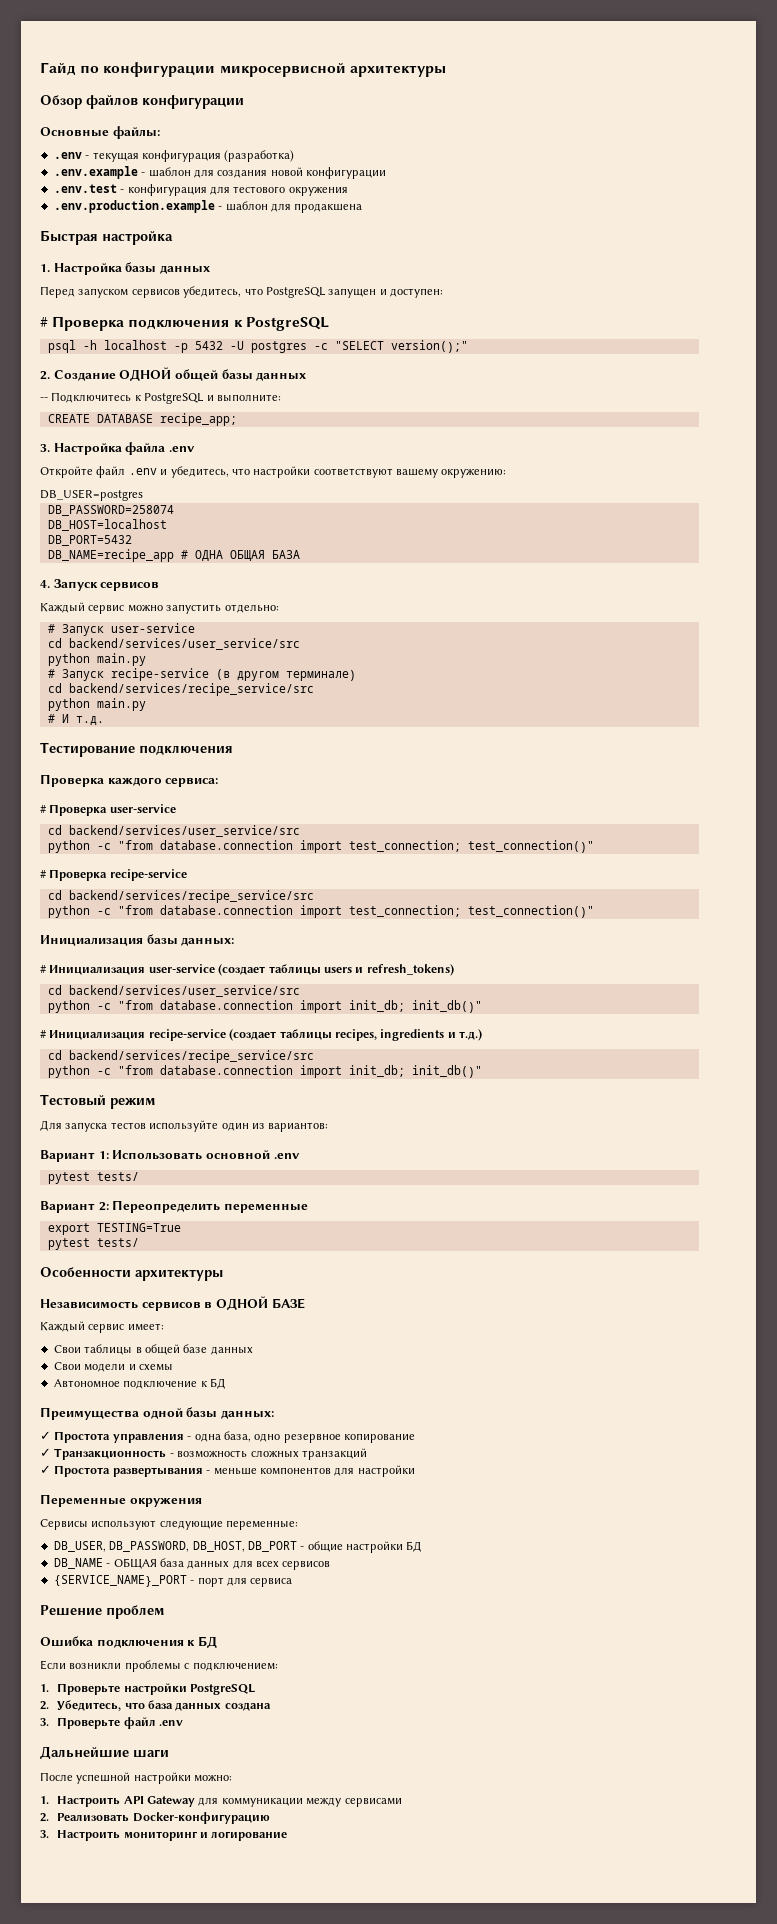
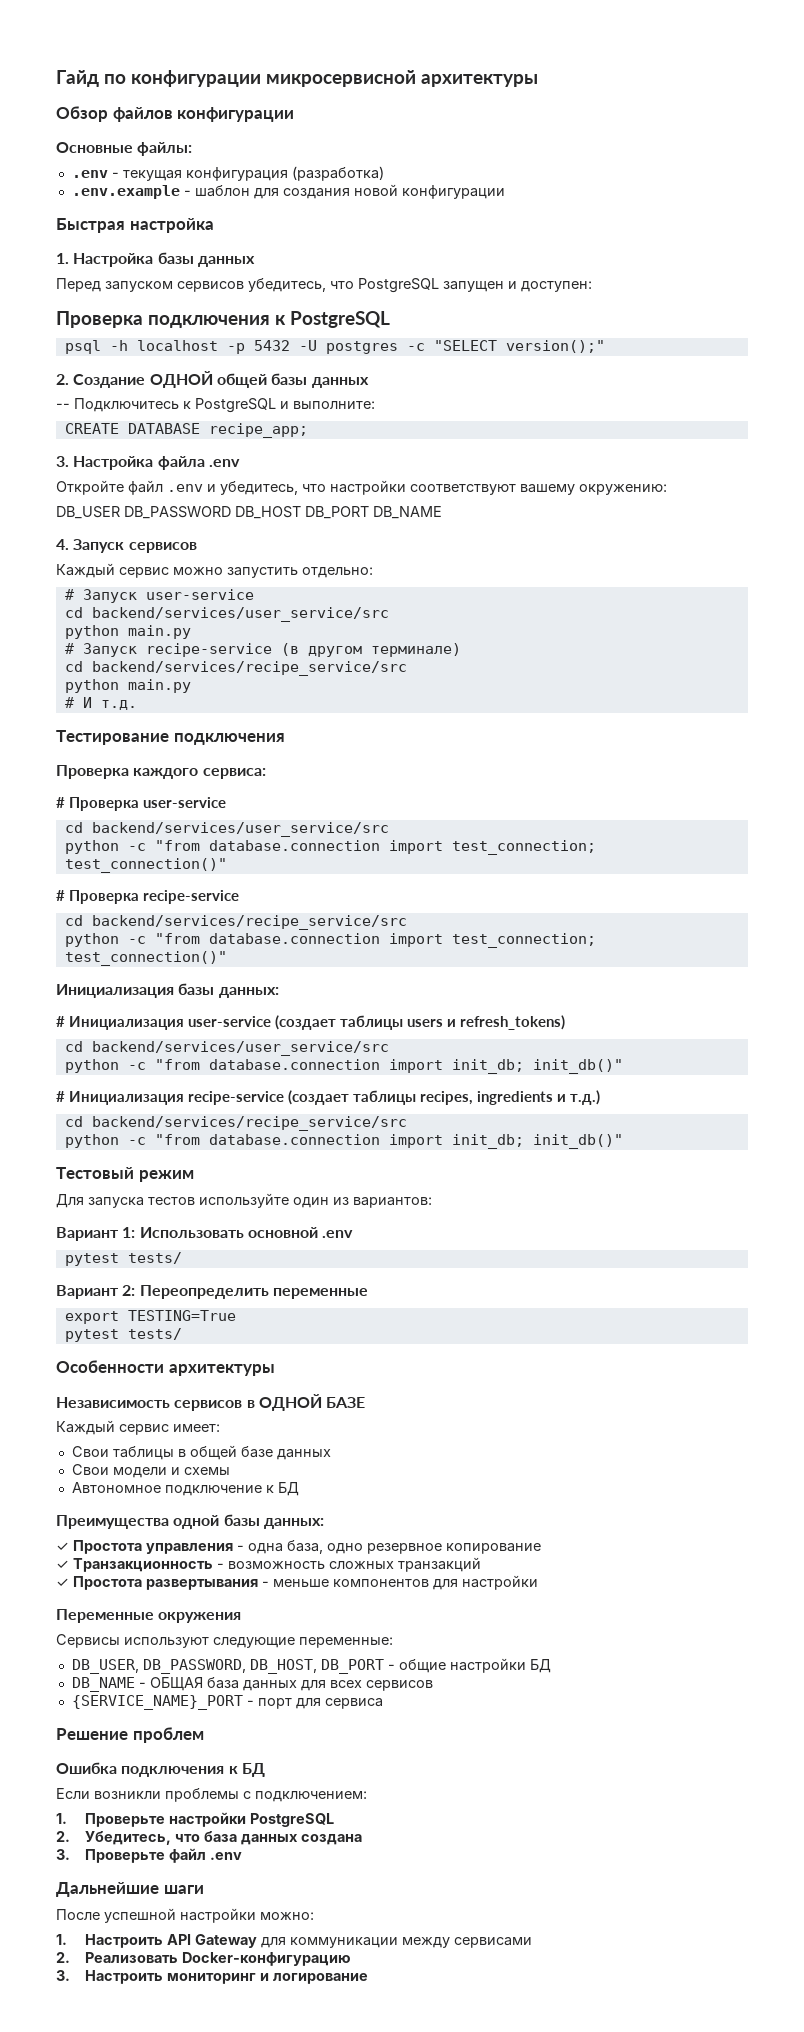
[53,184,348,196] [53,200,363,213] // .env.test - конфигурация для тестового окружения // .env.production.example - шаблон для продакшена -> (505, 192) none
[40,317,48,327] # -> (592, 286) none
[40,489,143,501] [47,505,174,516] [47,519,167,531] [47,535,132,546] [47,549,300,562] DB_USER=postgres // DB_PASSWORD=258074 // DB_HOST=localhost // DB_PORT=5432 // DB_NAME=recipe_app # ОДНА ОБЩАЯ БАЗА -> [56,506,442,519] DB_USER DB_PASSWORD DB_HOST DB_PORT DB_NAME

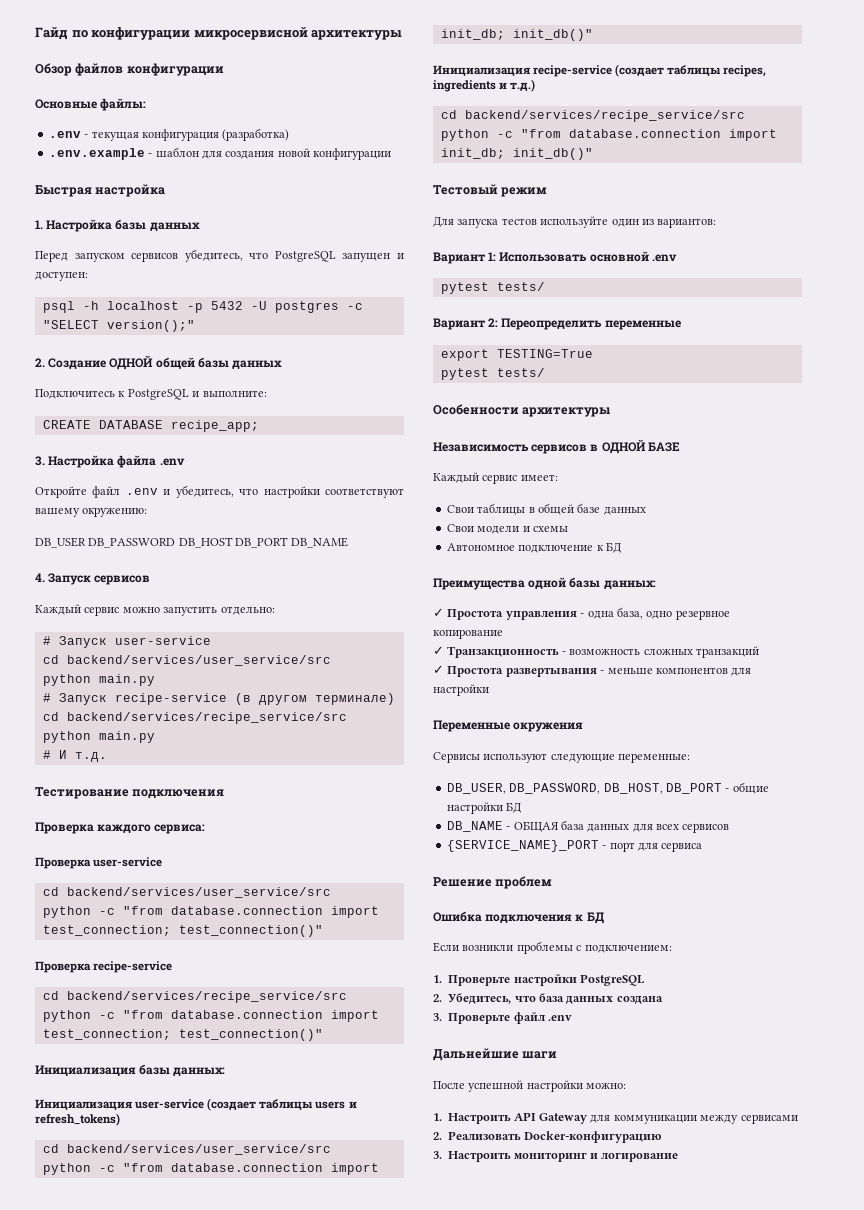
[56,311,390,328] // Проверка подключения к PostgreSQL -> (88, 276) none
[56,403,70,409] -- -> (283, 364) none
[56,797,65,808] # -> (206, 829) none
[56,890,65,901] # -> (323, 931) none
[56,1016,65,1027] # -> (226, 1071) none
[56,1091,65,1102] # -> (593, 35) none

